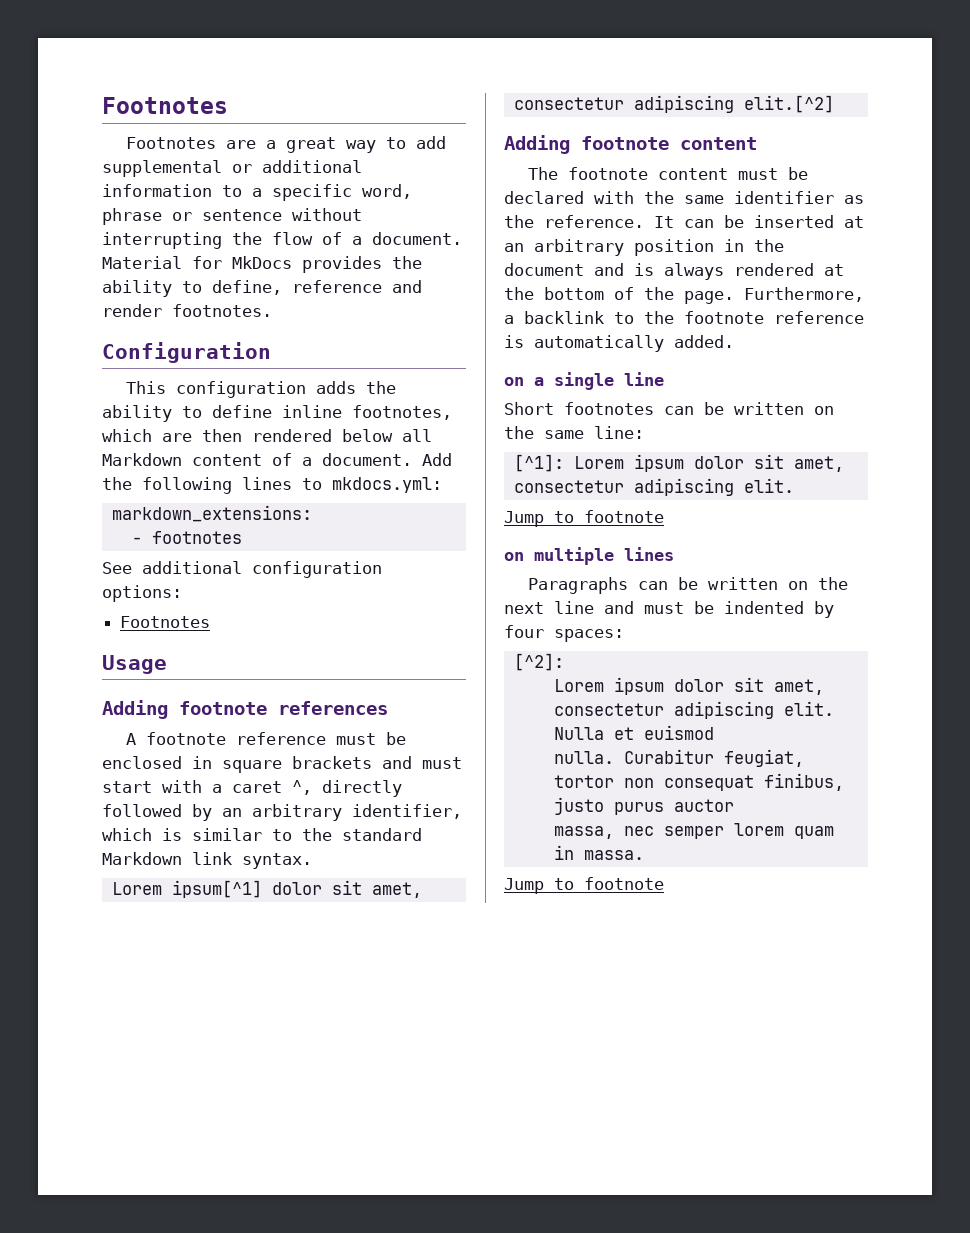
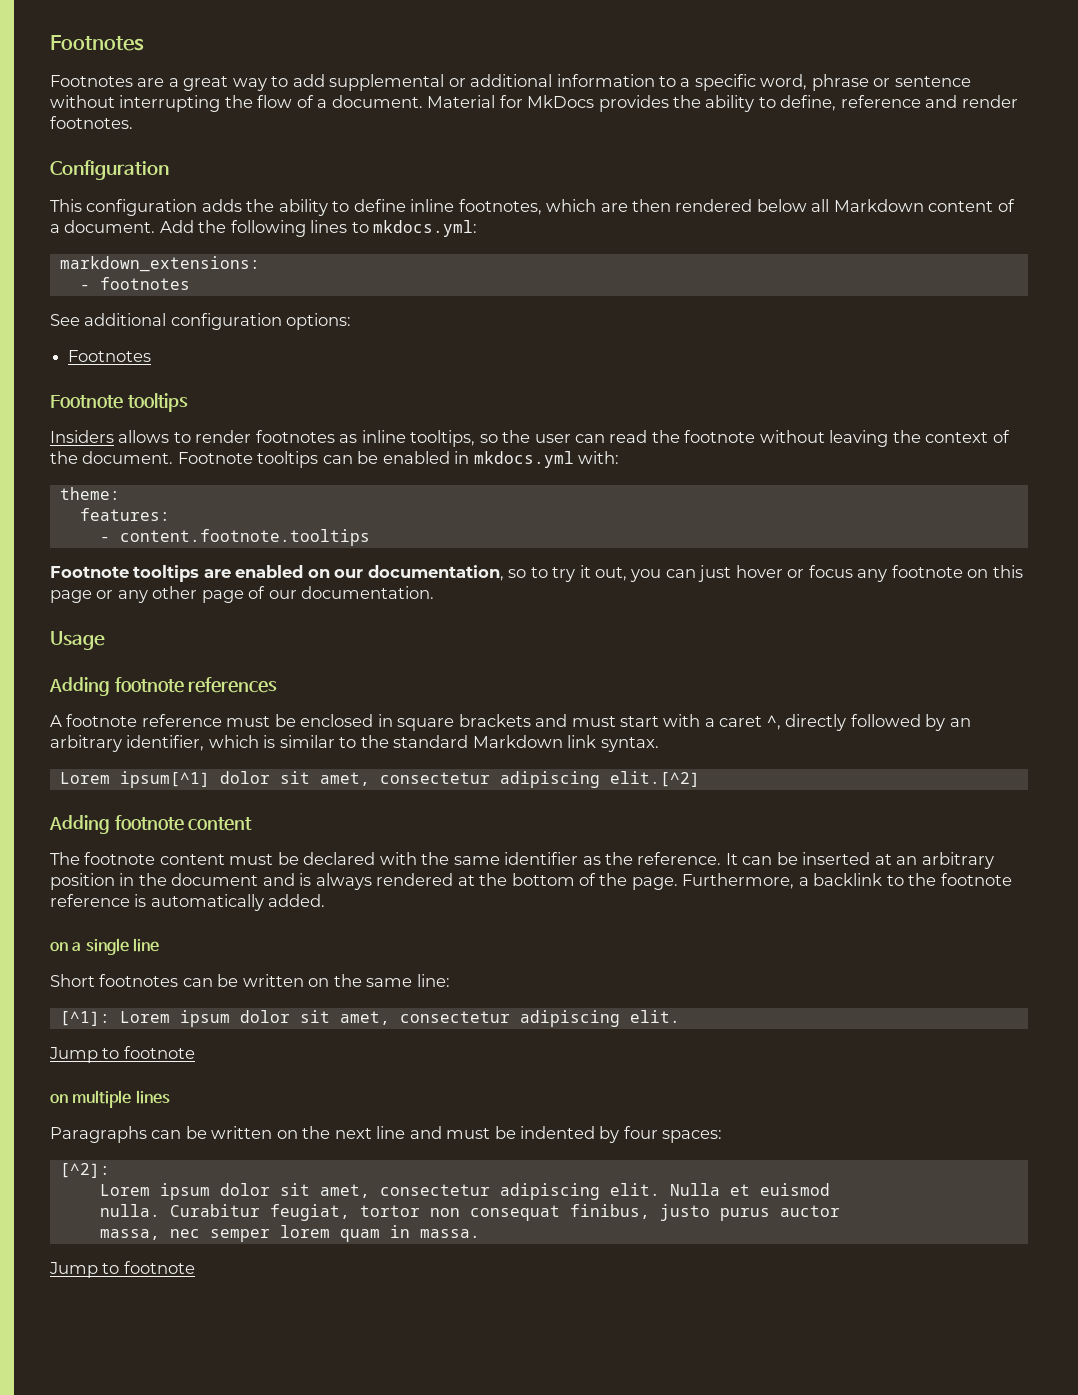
(211, 622) none -> [50,393,188,412] [50,430,1010,447] [50,451,620,468] [59,487,120,500] [79,508,170,521] [99,529,370,546] [50,565,1023,582] [50,586,435,603] // Footnote tooltips // Insiders allows to render footnotes as inline tooltips, so the user can read the footnote without leaving the context of the document. Footnote tooltips can be enabled in mkdocs.yml with: // theme: // features: // - content.footnote.tooltips // Footnote tooltips are enabled on our documentation, so to try it out, you can just hover or focus any footnote on this page or any other page of our documentation.

